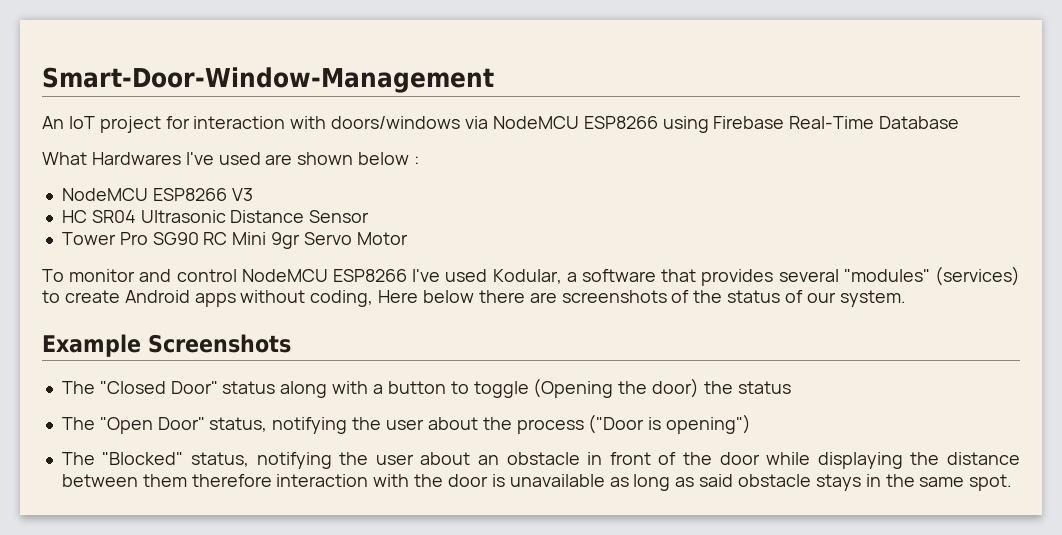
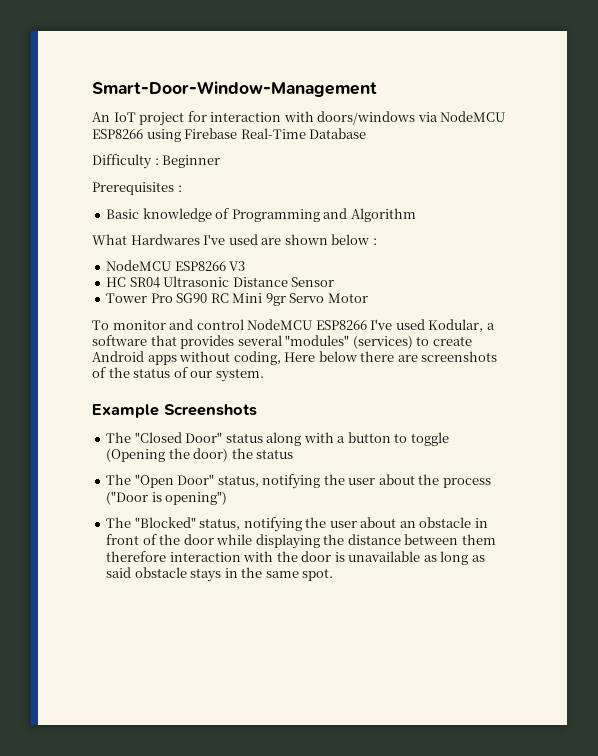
(960, 122) none -> [92,154,221,169] [92,182,182,195] [106,208,416,222] // Difficulty : Beginner // Prerequisites : // Basic knowledge of Programming and Algorithm

